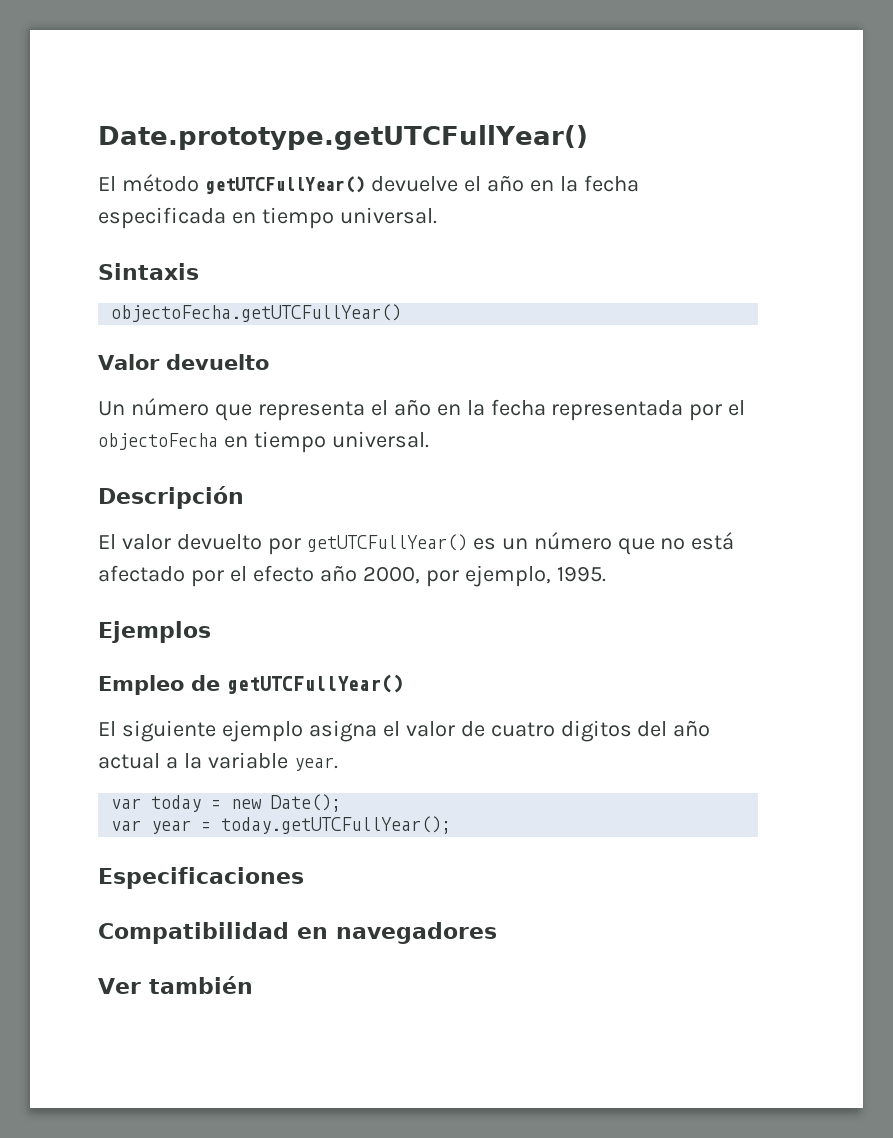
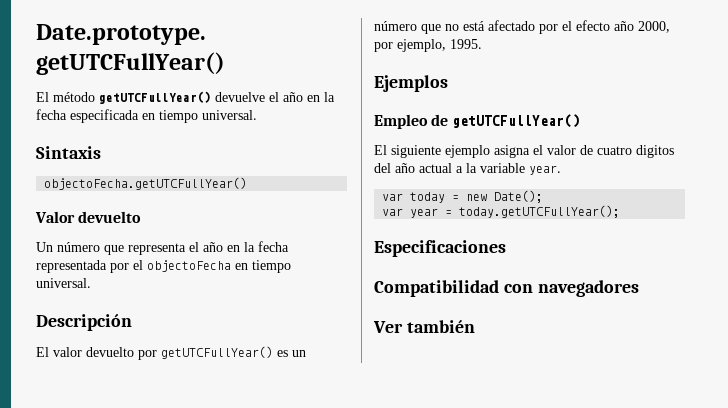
[297,927,328,939] en -> [503,284,533,293] con

